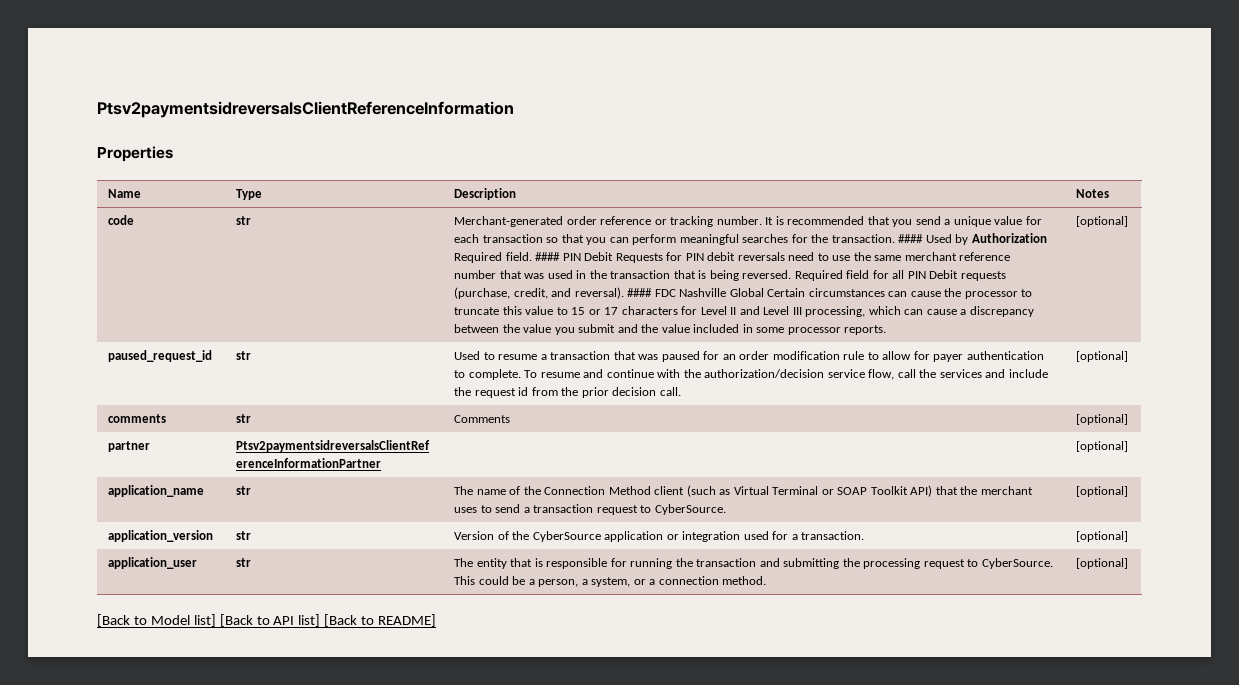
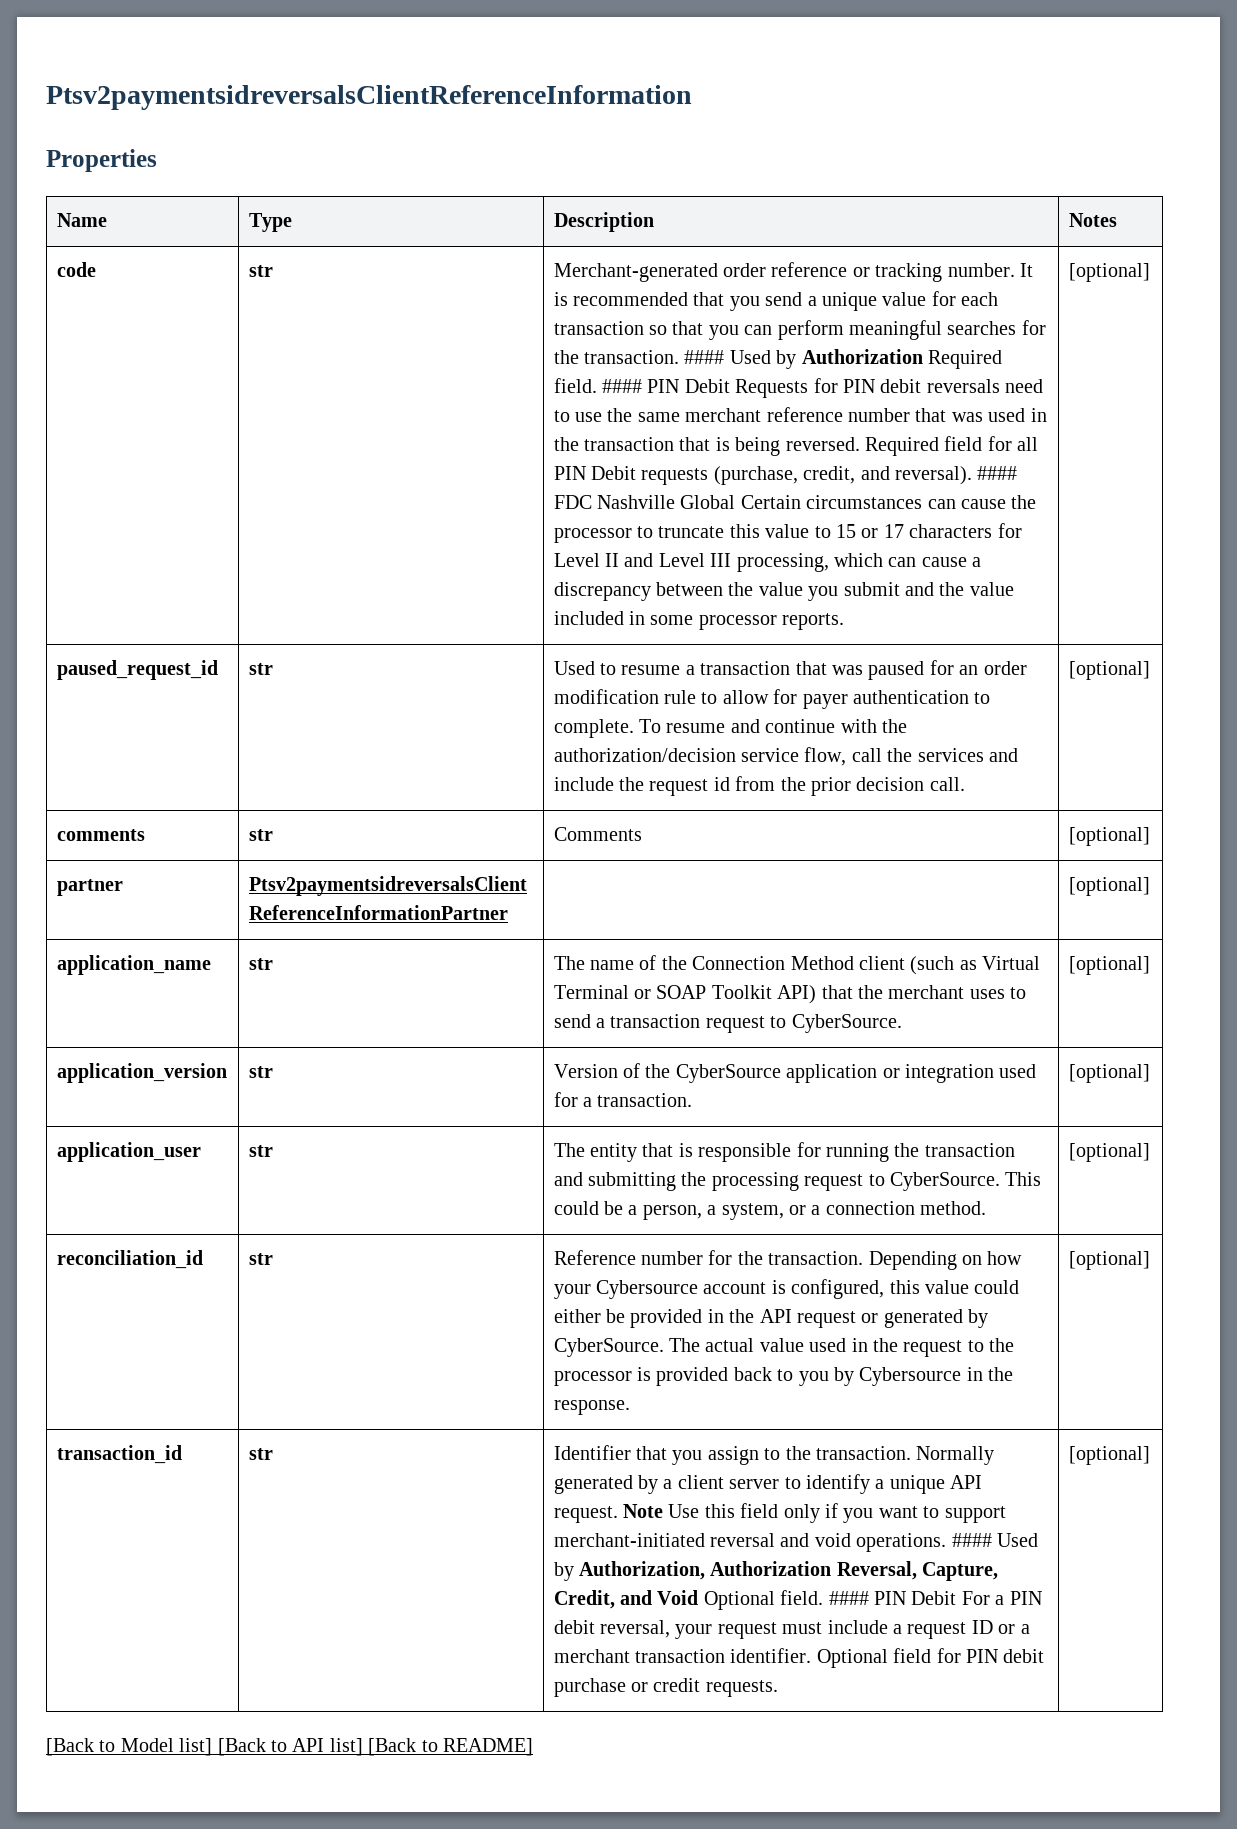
(1129, 563) none -> [56,1250,203,1269] [248,1253,273,1265] [553,1250,1023,1270] [553,1279,1020,1299] [553,1309,989,1328] [553,1338,1015,1357] [553,1367,1014,1386] [553,1400,630,1415] [1068,1251,1150,1270] [56,1445,182,1464] [248,1448,273,1460] [553,1445,995,1465] [553,1474,983,1494] [553,1503,1006,1523] [553,1533,1039,1552] [553,1561,999,1581] [553,1590,1042,1610] [553,1620,1030,1639] [553,1648,1045,1668] [553,1678,778,1697] [1068,1446,1150,1465] // reconciliation_id | str | Reference number for the transaction. Depending on how your Cybersource account is configured, this value could either be provided in the API request or generated by CyberSource. The actual value used in the request to the processor is provided back to you by Cybersource in the response. | [optional] // transaction_id | str | Identifier that you assign to the transaction. Normally generated by a client server to identify a unique API request. Note Use this field only if you want to support merchant-initiated reversal and void operations. #### Used by Authorization, Authorization Reversal, Capture, Credit, and Void Optional field. #### PIN Debit For a PIN debit reversal, your request must include a request ID or a merchant transaction identifier. Optional field for PIN debit purchase or credit requests. | [optional]

